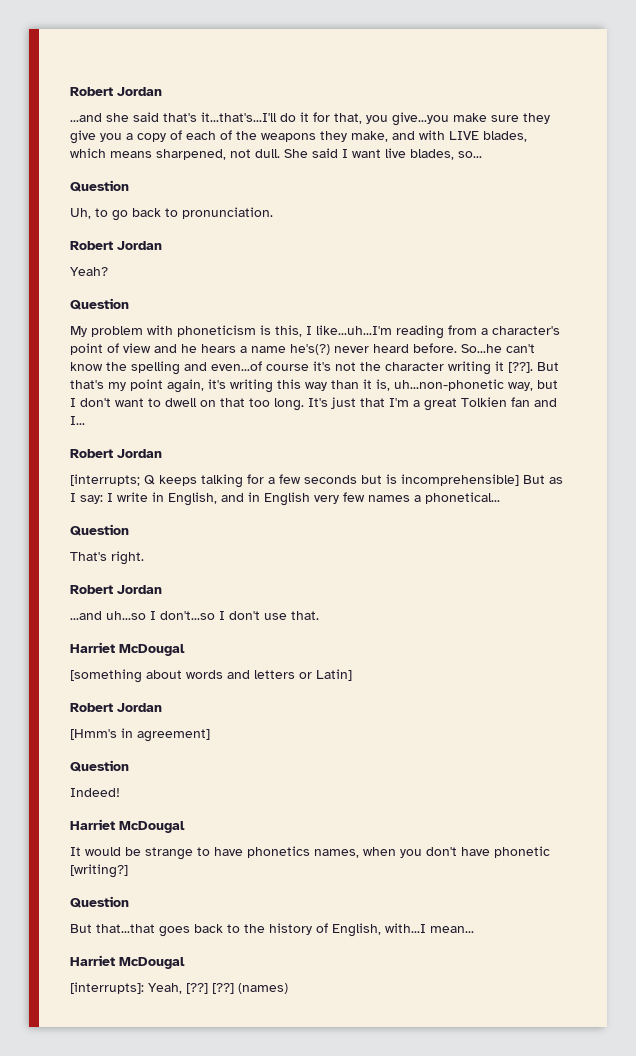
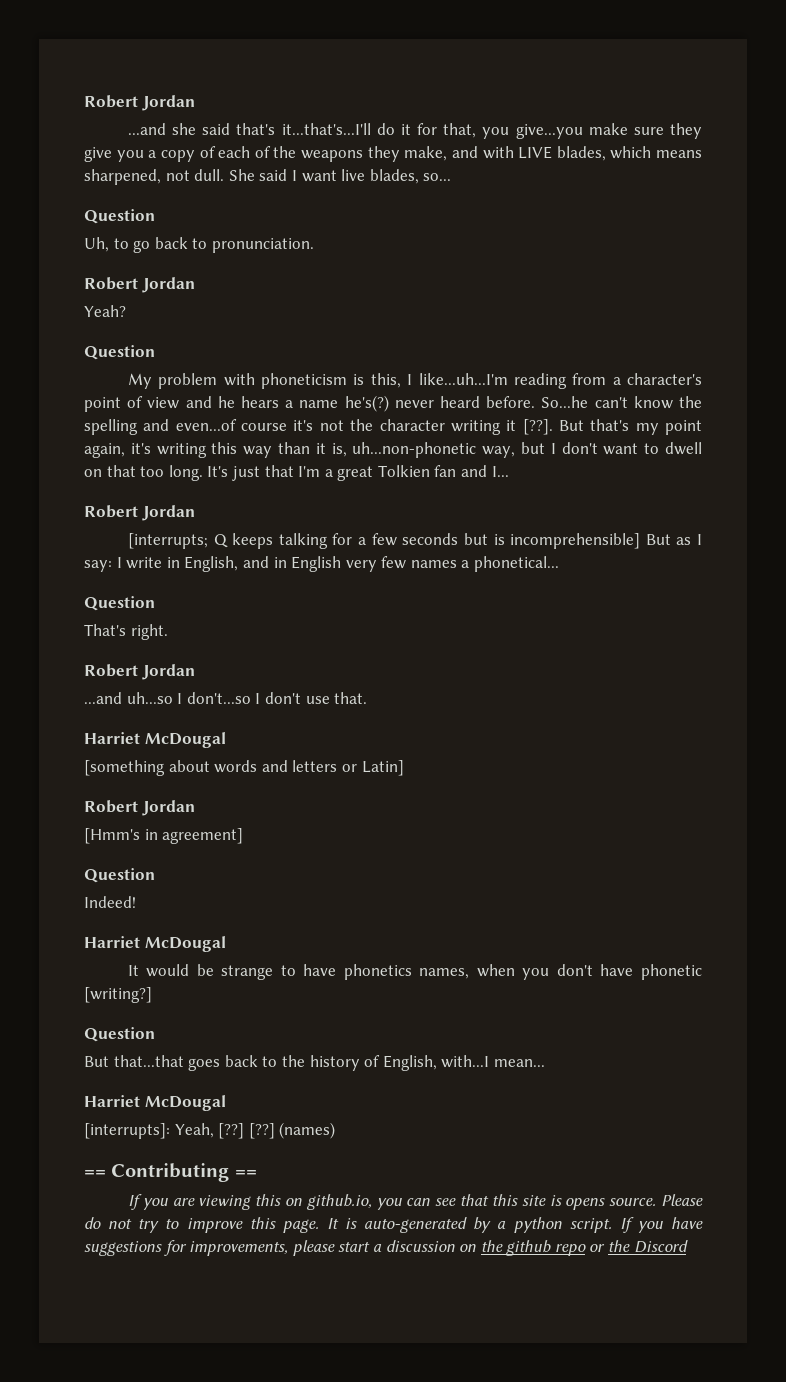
(288, 988) none -> [84,1163,257,1182] [127,1194,703,1210] [84,1217,703,1233] [84,1240,688,1256] // == Contributing == // If you are viewing this on github.io, you can see that this site is opens source. Please do not try to improve this page. It is auto-generated by a python script. If you have suggestions for improvements, please start a discussion on the github repo or the Discord

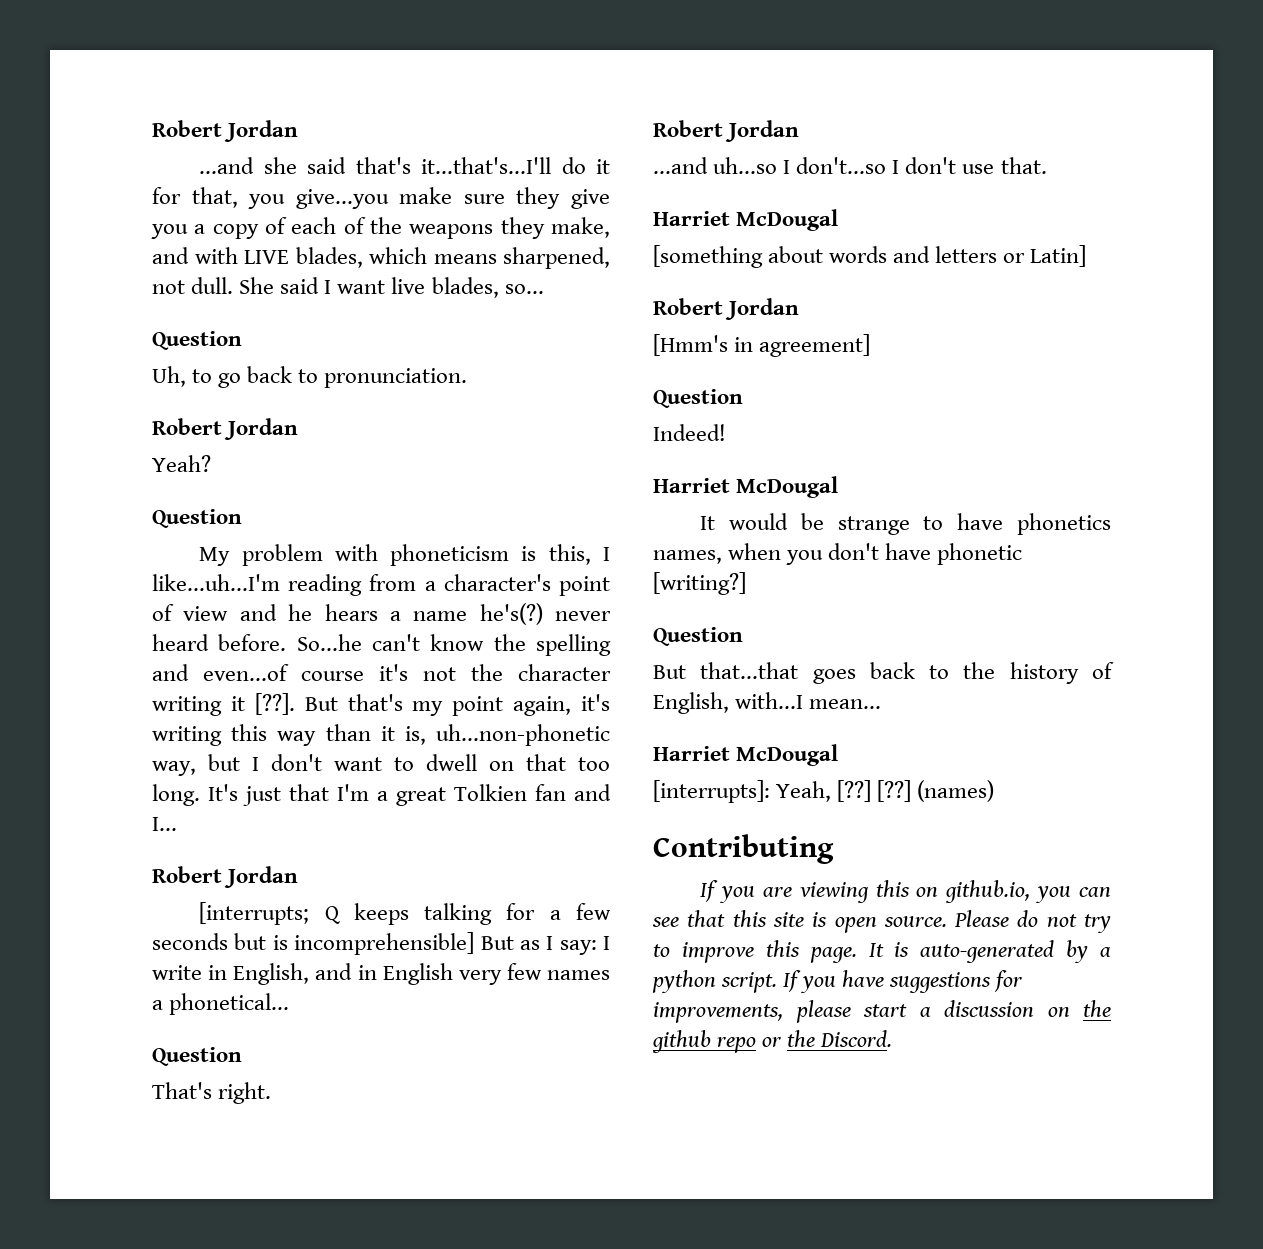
[84,1170,106,1177] == -> (995, 791) none
[234,1170,257,1177] == -> (834, 849) none
[565,1198,606,1210] opens -> [834,917,877,933] open
[633,1240,688,1253] Discord -> [820,1030,893,1047] Discord.

